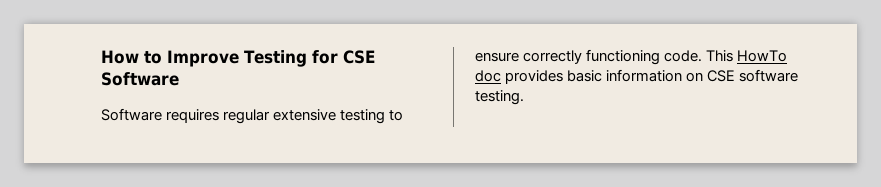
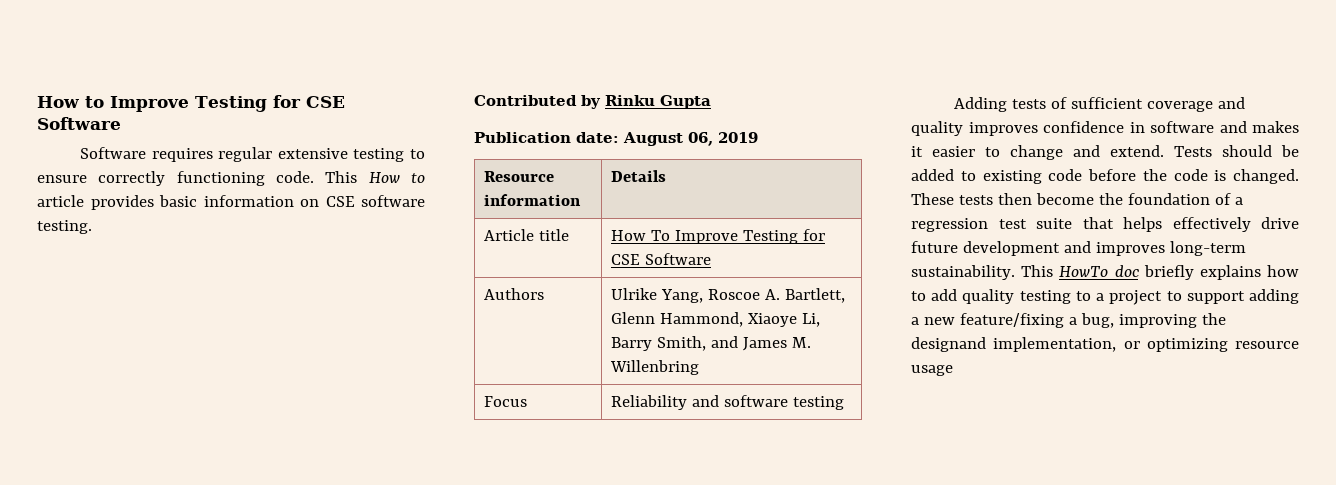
[737,50,788,62] [475,70,501,82] HowTo doc -> [368,172,425,183] [37,195,84,207] How to article
(524, 97) none -> [474,95,711,109] [474,132,758,146] [483,171,554,182] [483,194,581,206] [610,170,666,182] [483,229,569,241] [610,229,825,244] [610,253,711,265] [483,288,544,300] [610,288,845,303] [610,312,820,327] [610,336,811,351] [609,360,699,375] [483,396,527,407] [610,395,844,410] [954,97,1246,112] [911,121,1299,136] [911,145,1299,160] [911,169,1299,184] [911,193,1243,205] [911,217,1299,232] [911,241,1246,256] [911,265,1299,280] [911,289,1299,305] [911,313,1226,328] [911,337,1299,352] [911,365,953,376] // Contributed by Rinku Gupta // Publication date: August 06, 2019 // Resource information | Details // Article title | How To Improve Testing for CSE Software // Authors | Ulrike Yang, Roscoe A. Bartlett, Glenn Hammond, Xiaoye Li, Barry Smith, and James M. Willenbring // Focus | Reliability and software testing // Adding tests of sufficient coverage and quality improves confidence in software and makes it easier to change and extend. Tests should be added to existing code before the code is changed. These tests then become the foundation of a regression test suite that helps effectively drive future development and improves long-term sustainability. This HowTo doc briefly explains how to add quality testing to a project to support adding a new feature/fixing a bug, improving the designand implementation, or optimizing resource usage

